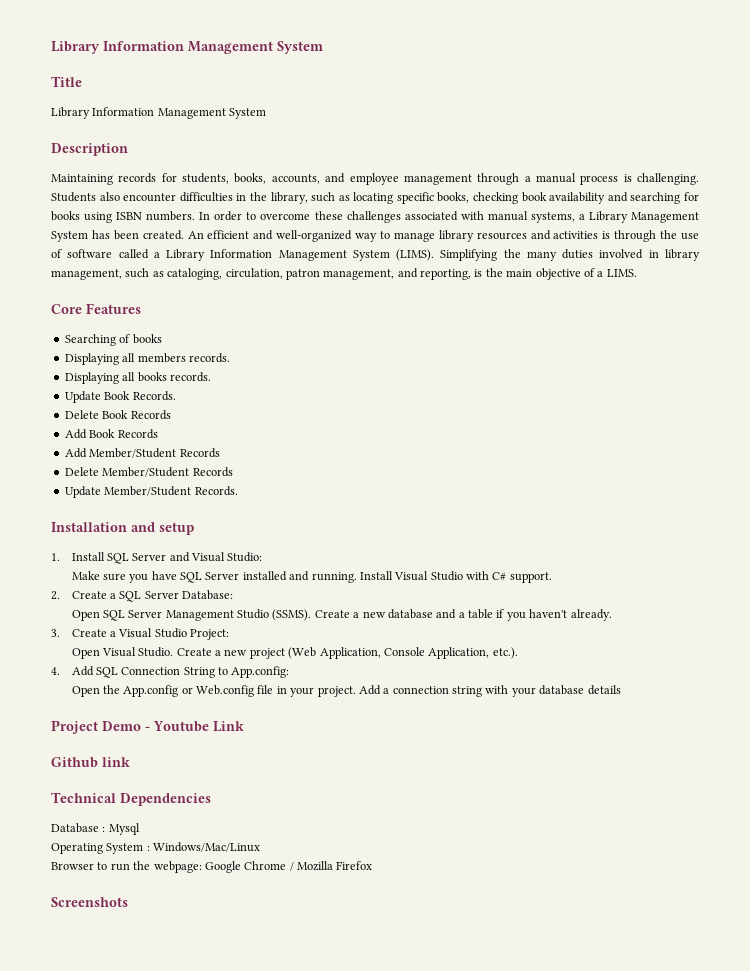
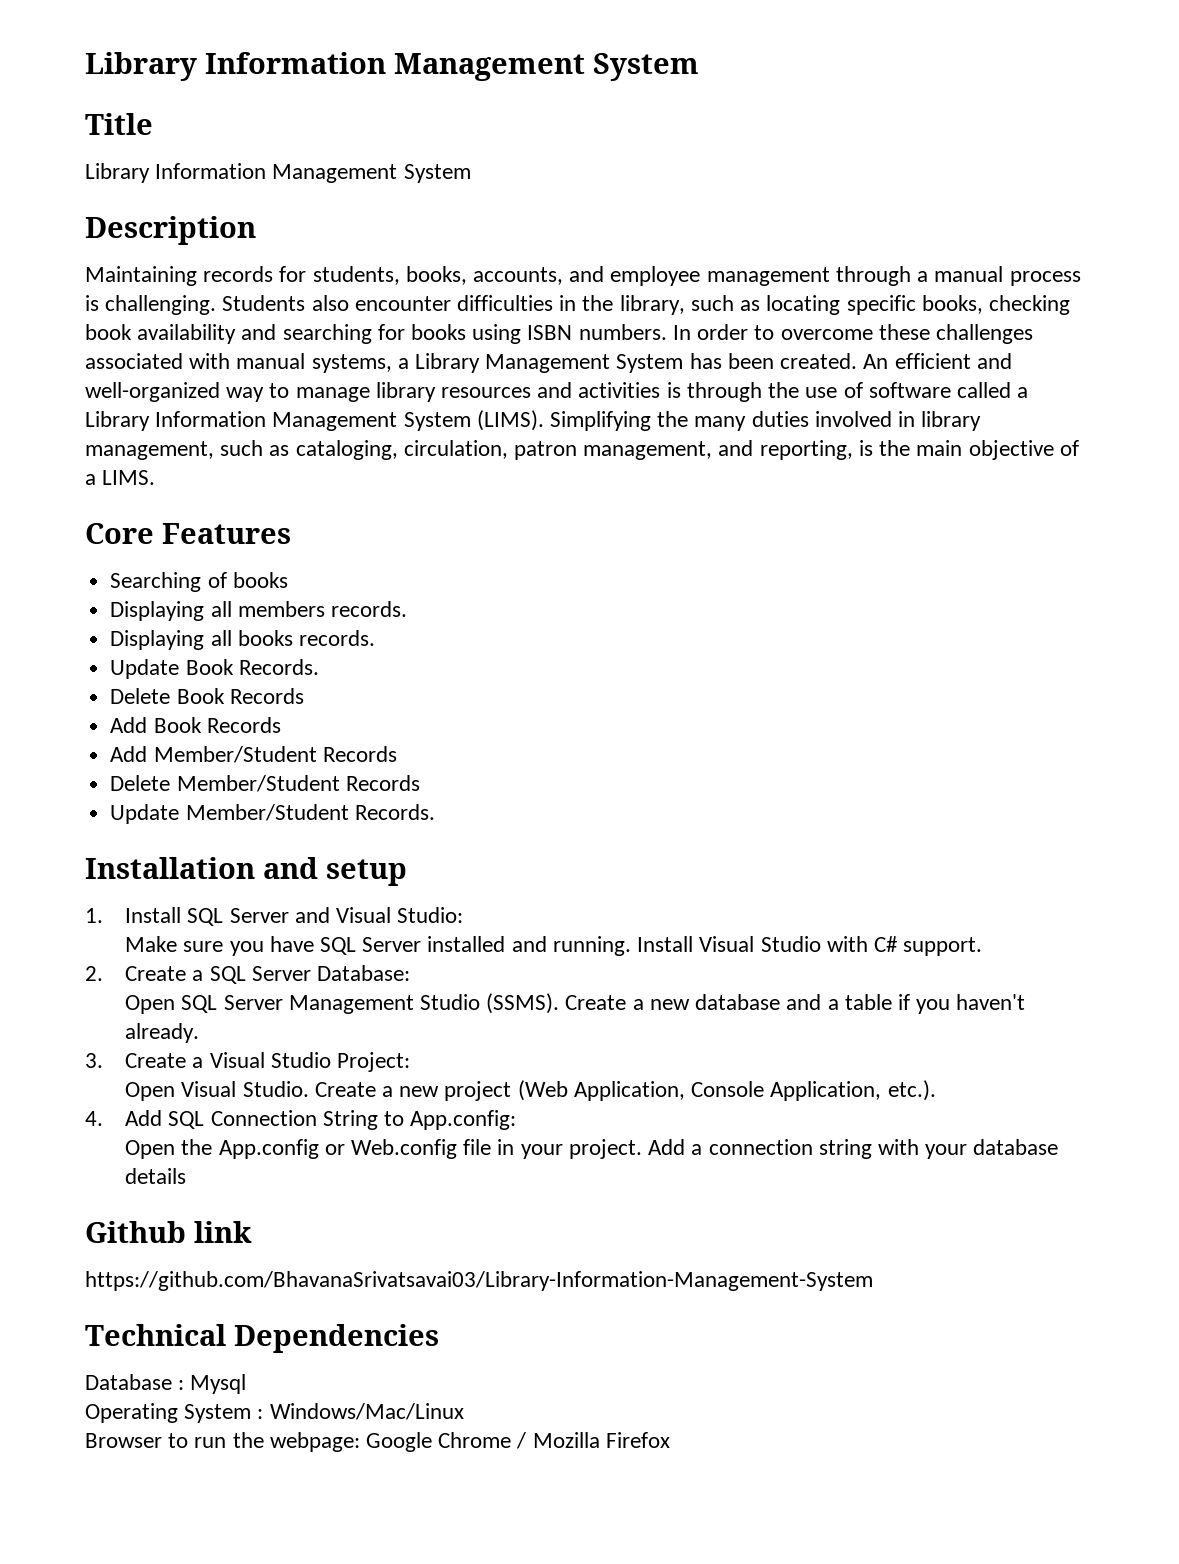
[51,720,244,734] // Project Demo - Youtube Link -> (187, 1176) none
(130, 762) none -> [85,1271,873,1291] // https://github.com/BhavanaSrivatsavai03/Library-Information-Management-System
[51,897,128,907] // Screenshots -> (670, 1440) none

